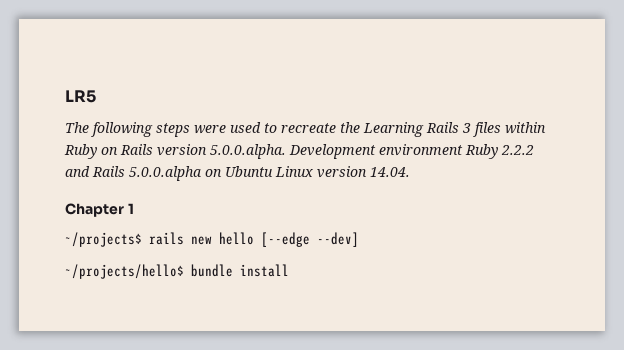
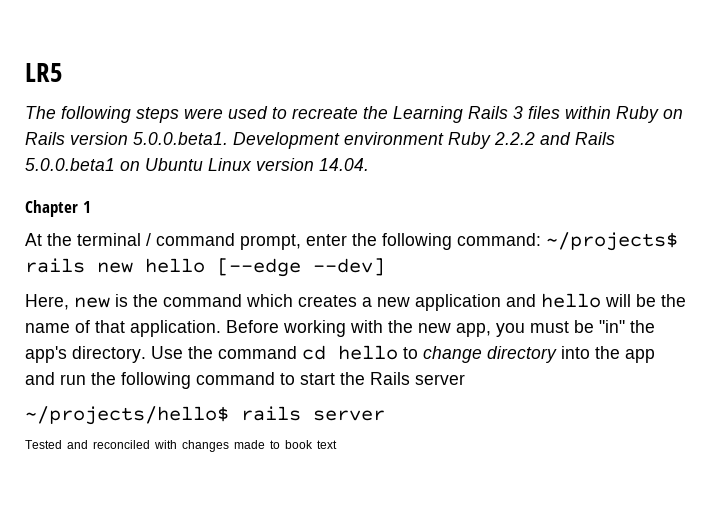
[210,144,286,159] 5.0.0.alpha. -> [133,132,228,145] 5.0.0.beta1.
[129,166,202,181] 5.0.0.alpha -> [25,158,115,171] 5.0.0.beta1
(134, 208) none -> [25,233,541,250] At the terminal / command prompt, enter the following command:
[65,264,289,279] ~/projects/hello$ bundle install -> [25,293,686,311] [25,320,655,337] [25,345,655,363] [25,372,465,389] [25,406,385,425] [25,440,337,452] Here, new is the command which creates a new application and hello will be the name of that application. Before working with the new app, you must be "in" the app's directory. Use the command cd hello to change directory into the app and run the following command to start the Rails server // ~/projects/hello$ rails server // Tested and reconciled with changes made to book text

